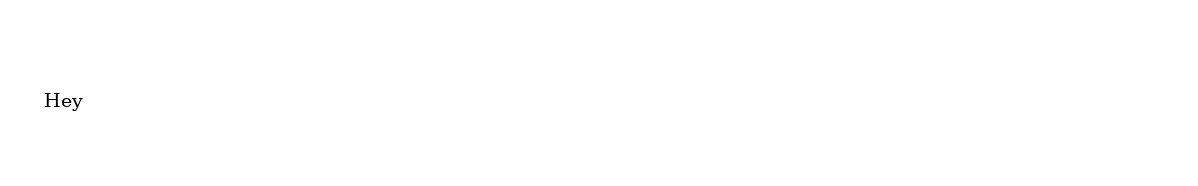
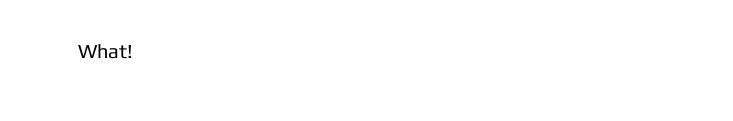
[44,93,83,111] Hey -> [78,44,133,59] What!

